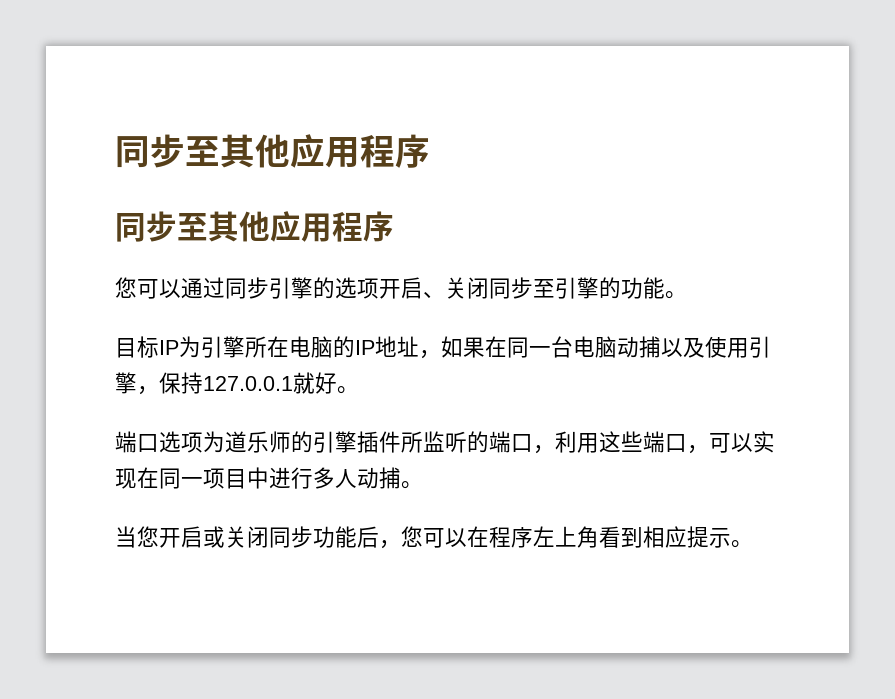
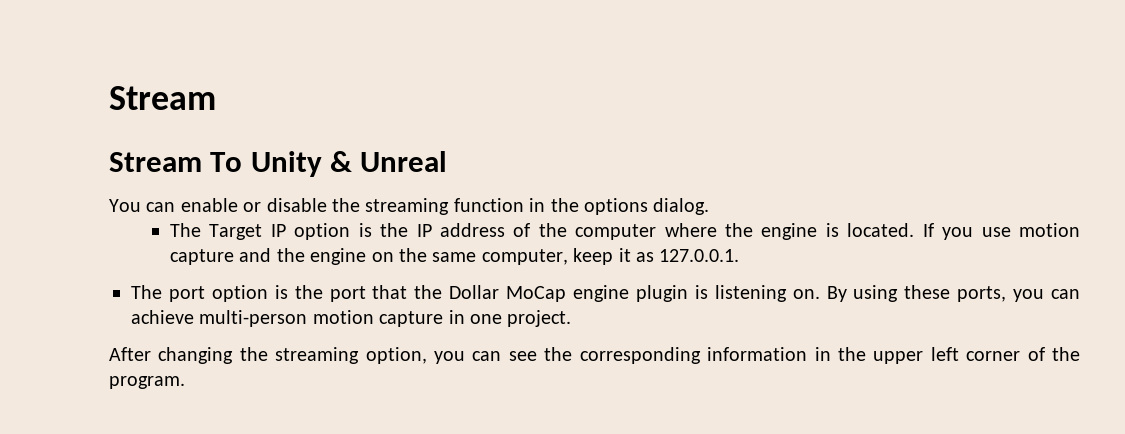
[115,134,430,168] [115,211,394,242] [115,277,687,299] [115,336,771,359] [115,372,359,395] [115,431,775,454] [115,467,423,489] [115,526,753,549] 同步至其他应用程序 // 同步至其他应用程序 // 您可以通过同步引擎的选项开启、关闭同步至引擎的功能。 // 目标IP为引擎所在电脑的IP地址，如果在同一台电脑动捕以及使用引擎，保持127.0.0.1就好。 // 端口选项为道乐师的引擎插件所监听的端口，利用这些端口，可以实现在同一项目中进行多人动捕。 // 当您开启或关闭同步功能后，您可以在程序左上角看到相应提示。 -> [109,86,216,110] [109,151,448,177] [109,198,710,215] [169,223,1080,240] [169,248,740,265] [131,285,1080,302] [131,310,572,327] [109,347,1080,364] [109,376,185,389] Stream // Stream To Unity & Unreal // You can enable or disable the streaming function in the options dialog. // The Target IP option is the IP address of the computer where the engine is located. If you use motion capture and the engine on the same computer, keep it as 127.0.0.1. // The port option is the port that the Dollar MoCap engine plugin is listening on. By using these ports, you can achieve multi-person motion capture in one project. // After changing the streaming option, you can see the corresponding information in the upper left corner of the program.

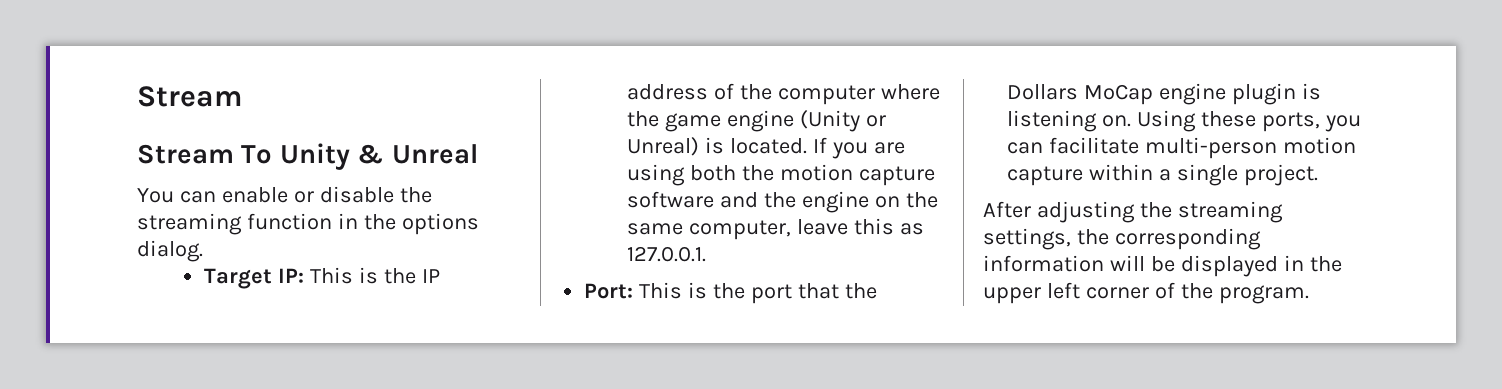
[169,223,351,240] The Target IP option -> [203,267,353,289] Target IP: This
[761,223,1080,240] [169,249,234,265] engine is located. If you use motion capture -> [664,110,886,132] [626,137,905,159] [626,164,935,186] [626,191,714,208] game engine (Unity or Unreal) is located. If you are using both the motion capture software
[573,248,631,265] keep it -> [796,218,894,235] leave this
[131,285,268,302] The port option -> [584,282,683,299] Port: This
[449,285,500,299] Dollar -> [1007,84,1079,100] Dollars
[826,285,899,302] By using -> [1137,110,1197,132] Using
[131,310,194,324] achieve -> [1049,137,1140,154] facilitate
[448,310,502,324] in one -> [1089,164,1239,186] within a single
[158,347,808,364] changing the streaming option, you can see the corresponding information -> [1036,201,1283,223] [983,228,1261,250] [983,255,1278,277] adjusting the streaming settings, the corresponding information will be displayed

